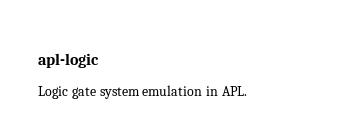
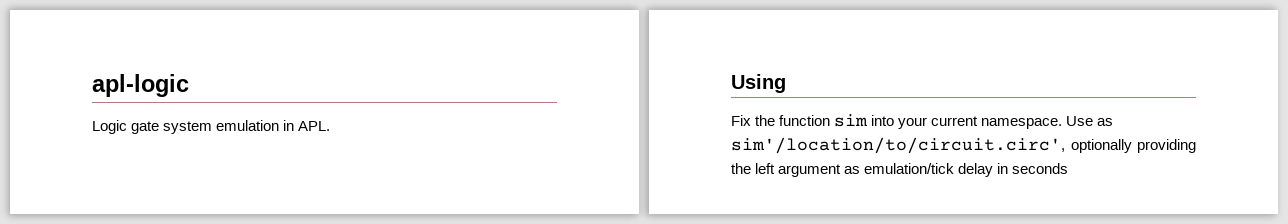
(247, 91) none -> [731,74,786,93] [731,114,1114,129] [731,137,1196,154] [731,163,1069,177] // Using // Fix the function sim into your current namespace. Use as sim'/location/to/circuit.circ', optionally providing the left argument as emulation/tick delay in seconds

